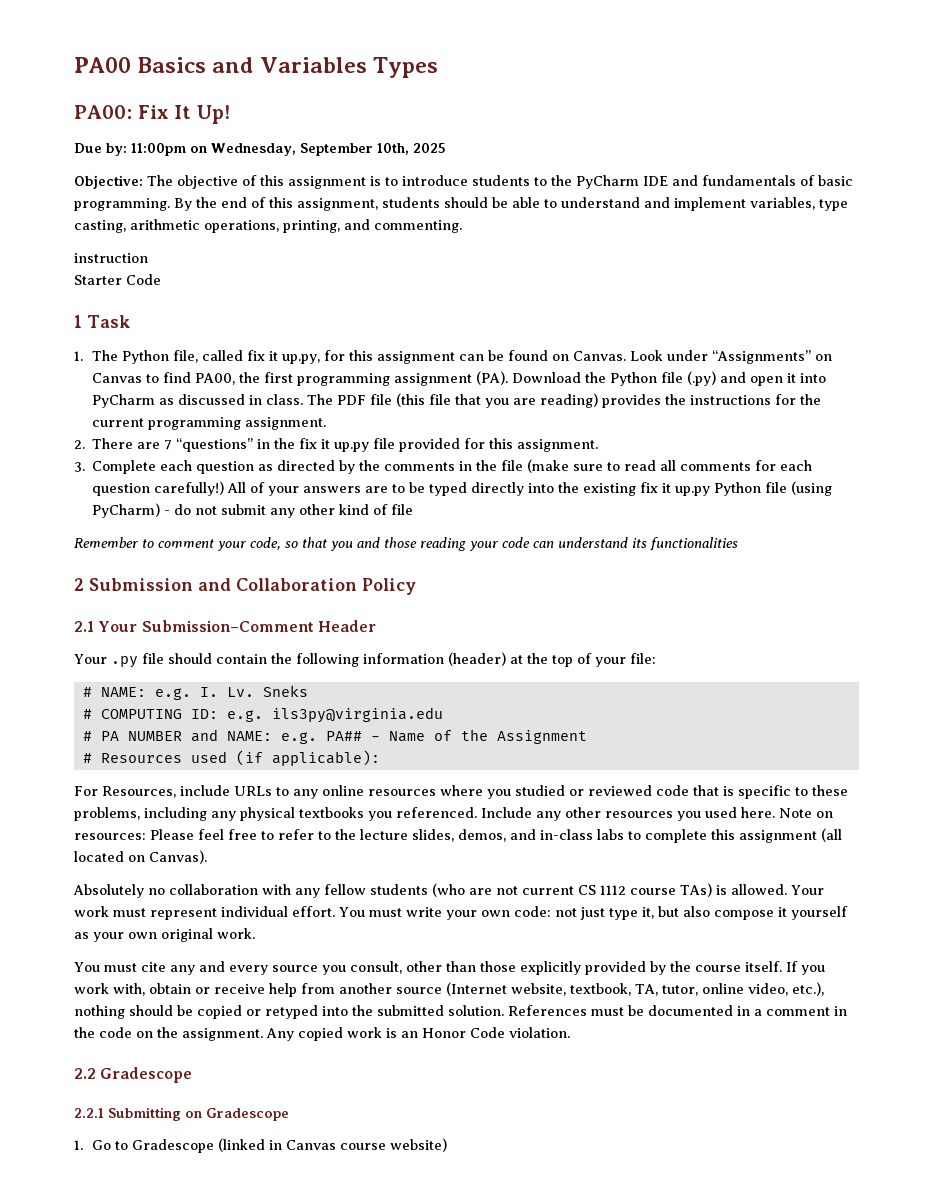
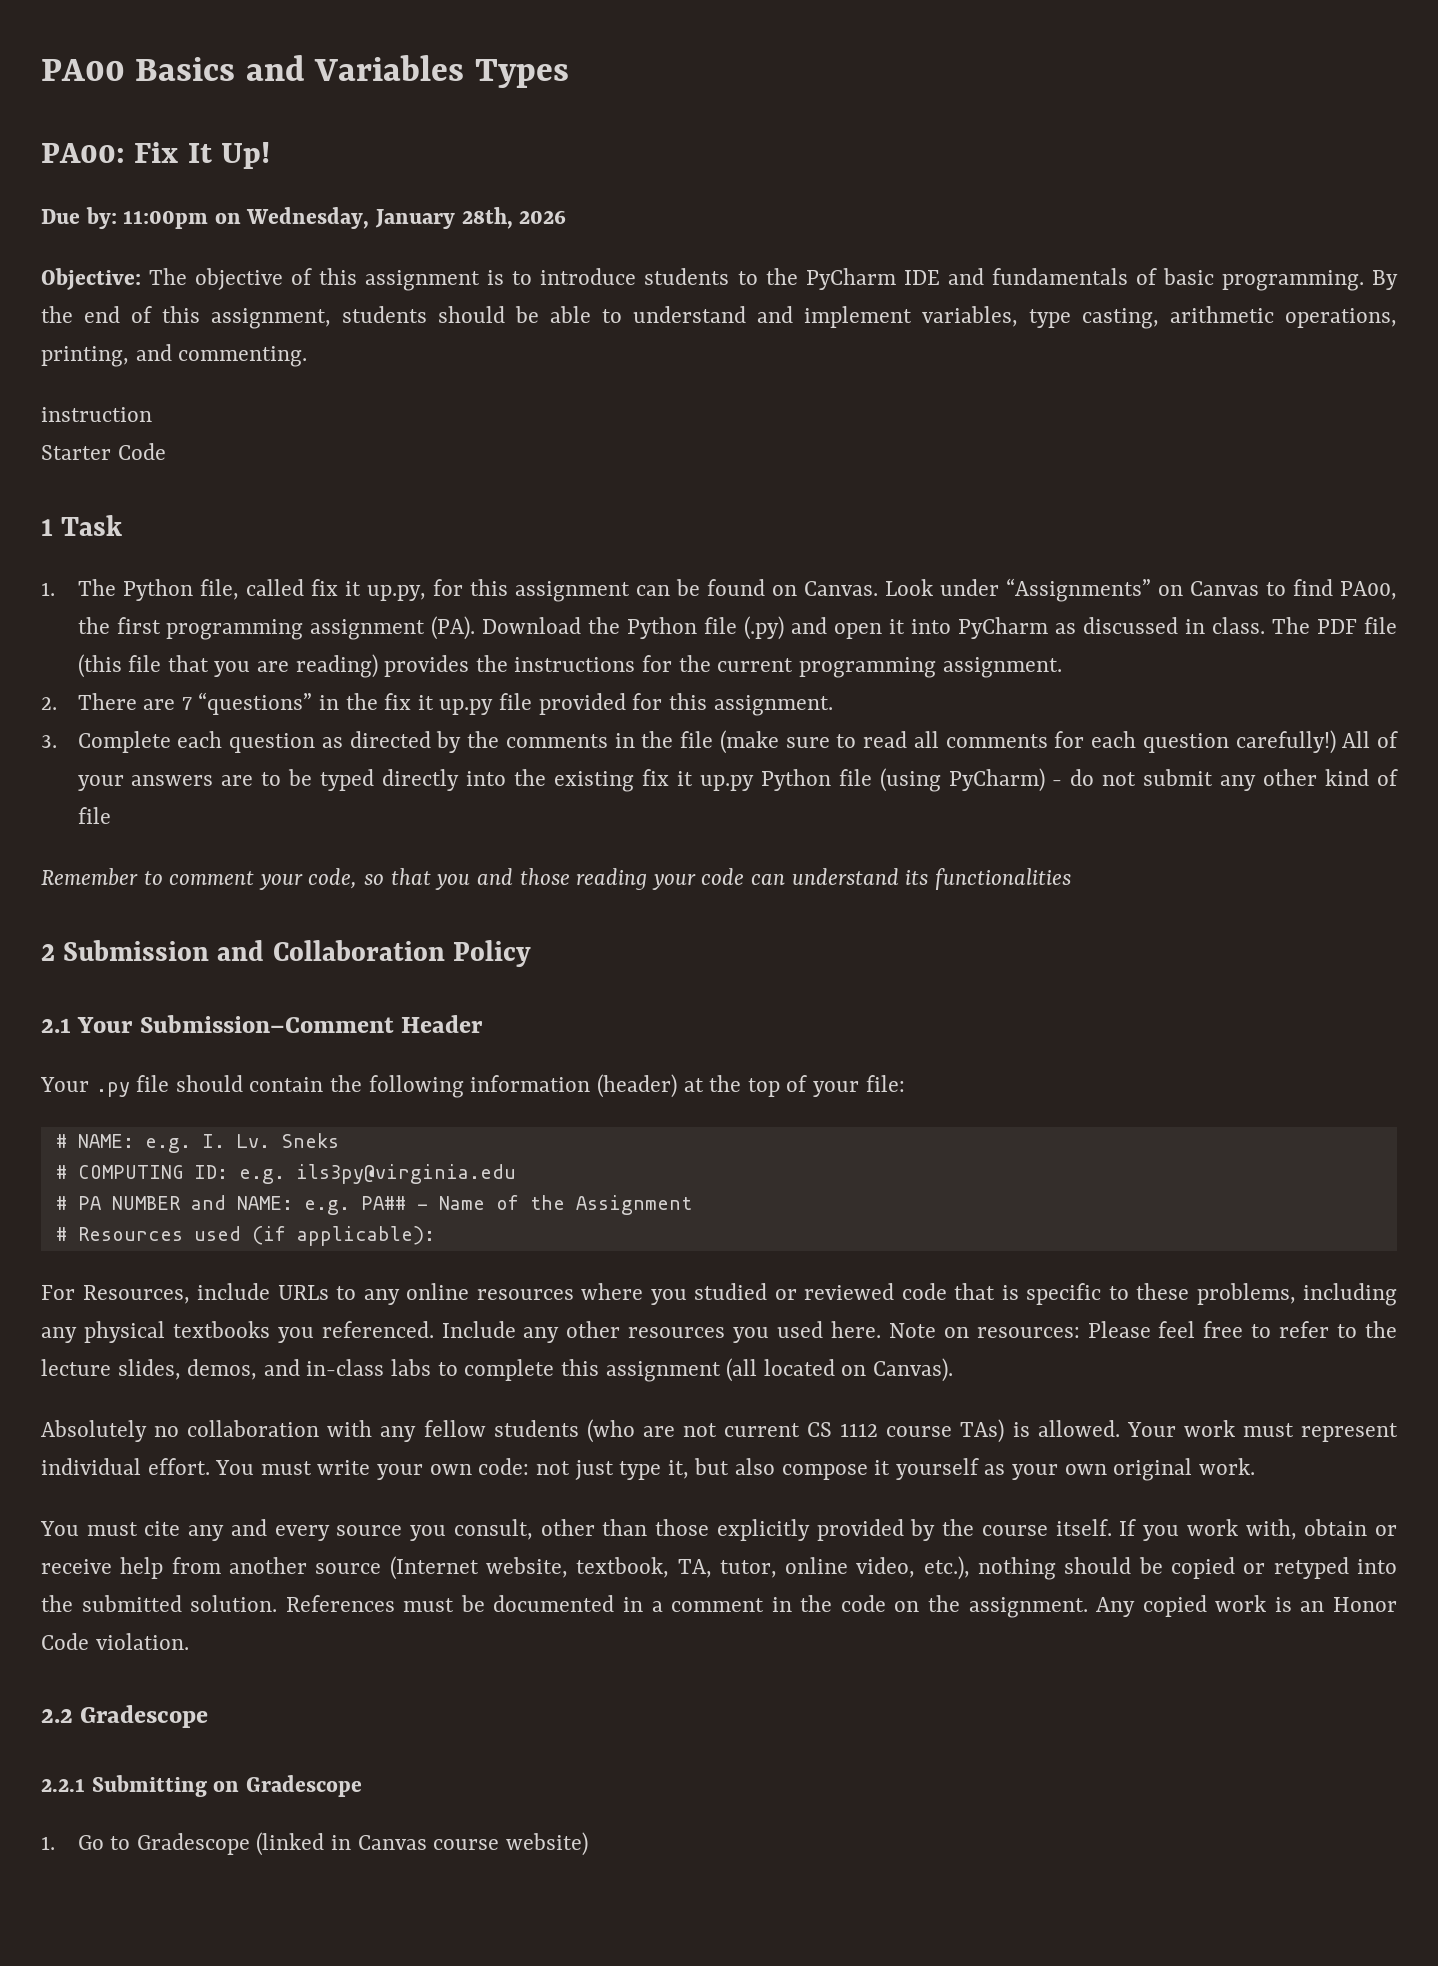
[300,143,446,156] September 10th, 2025 -> [375,207,567,229] January 28th, 2026

